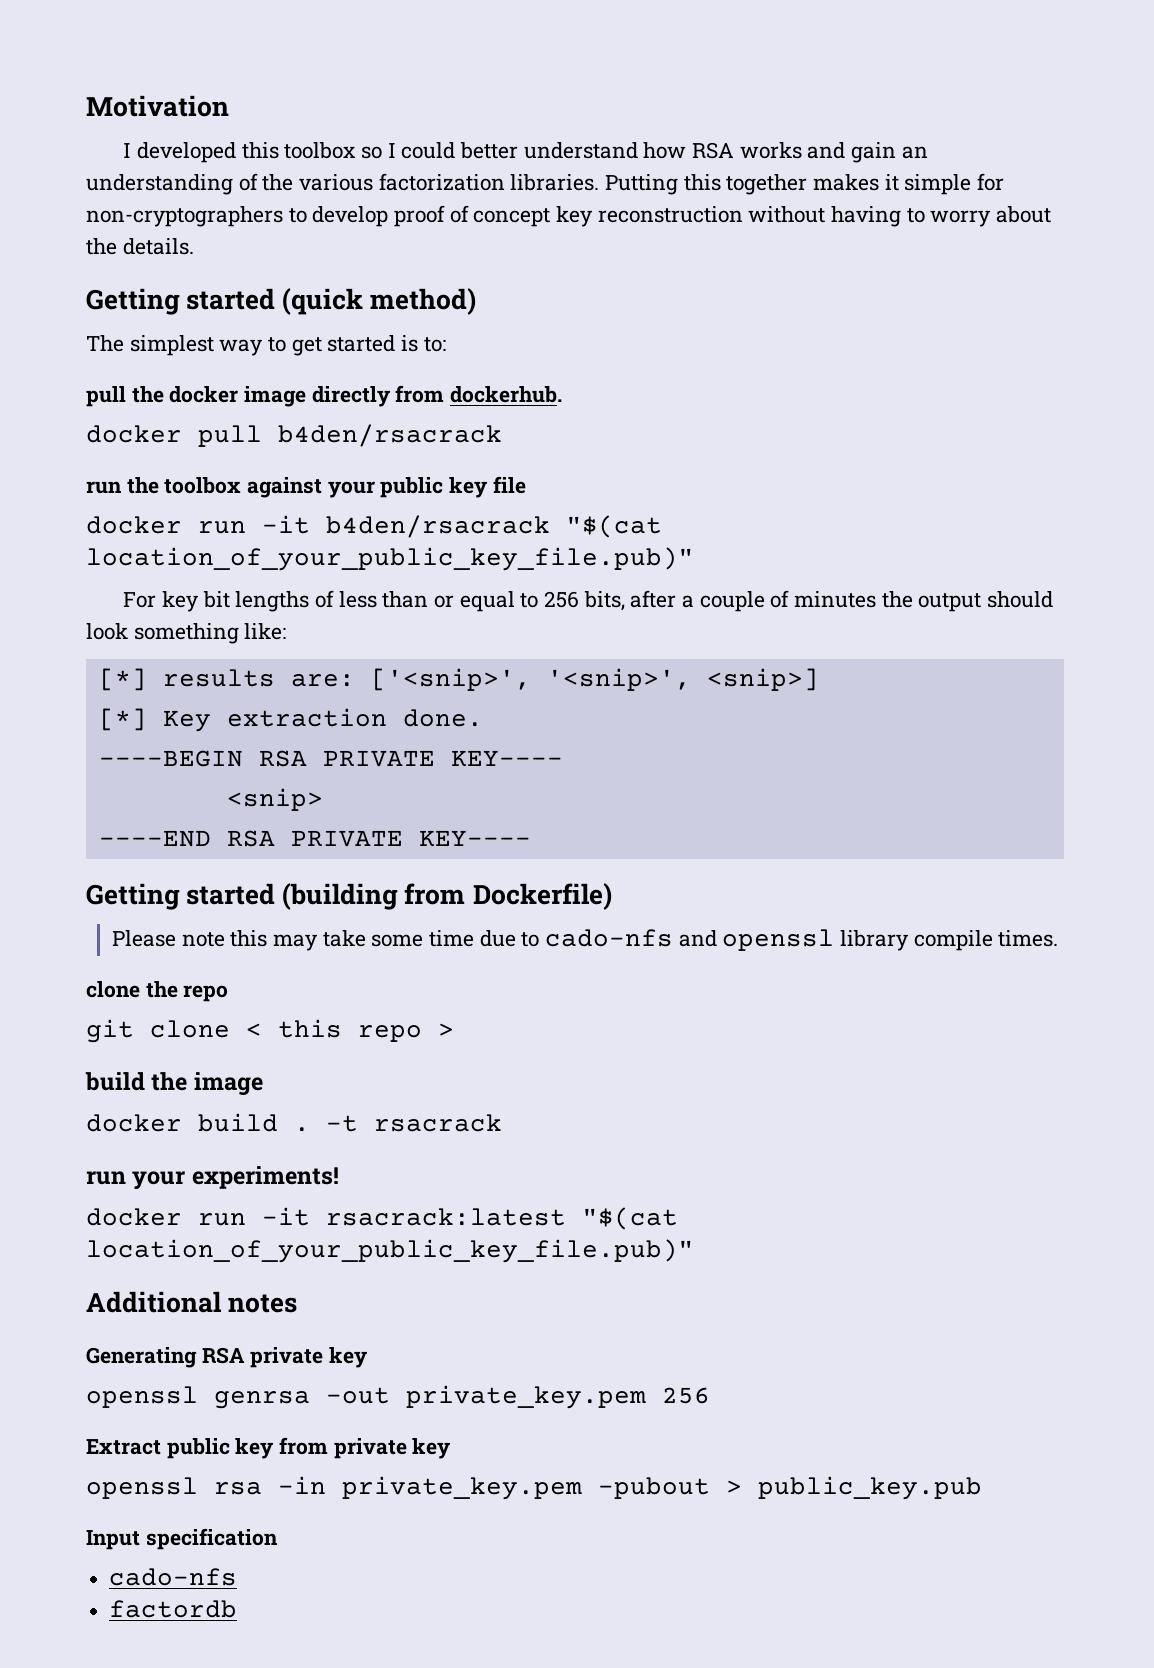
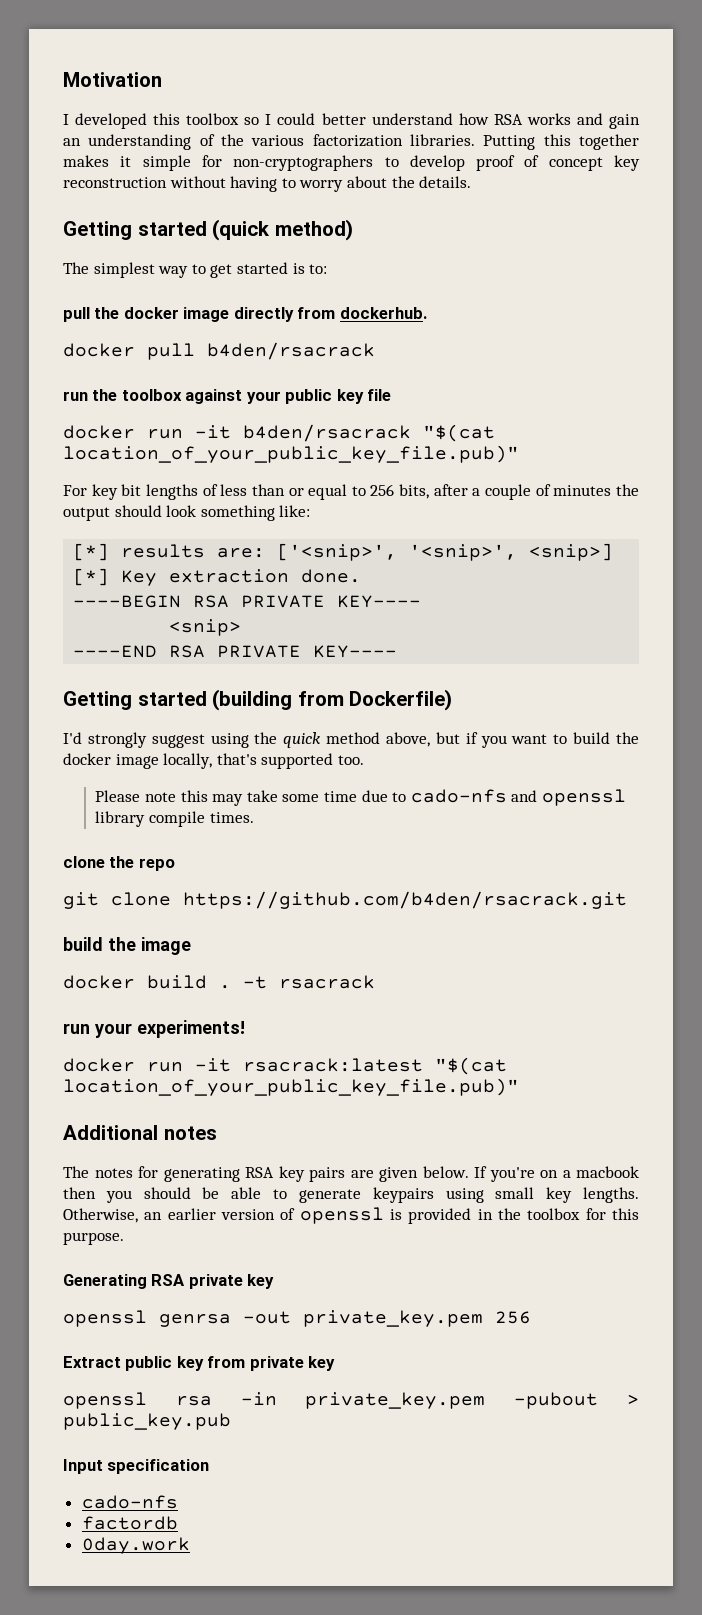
(612, 896) none -> [63,732,639,748] [63,753,364,769] // I'd strongly suggest using the quick method above, but if you want to build the docker image locally, that's supported too.
[246,1019,454,1042] < this repo > -> [183,891,627,909] https://github.com/b4den/rsacrack.git
(298, 1303) none -> [63,1166,639,1182] [63,1187,639,1203] [63,1207,639,1224] [63,1232,124,1245] // The notes for generating RSA key pairs are given below. If you're on a macbook then you should be able to generate keypairs using small key lengths. Otherwise, an earlier version of openssl is provided in the toolbox for this purpose.
(238, 1609) none -> [81,1537,190,1554] // 0day.work

